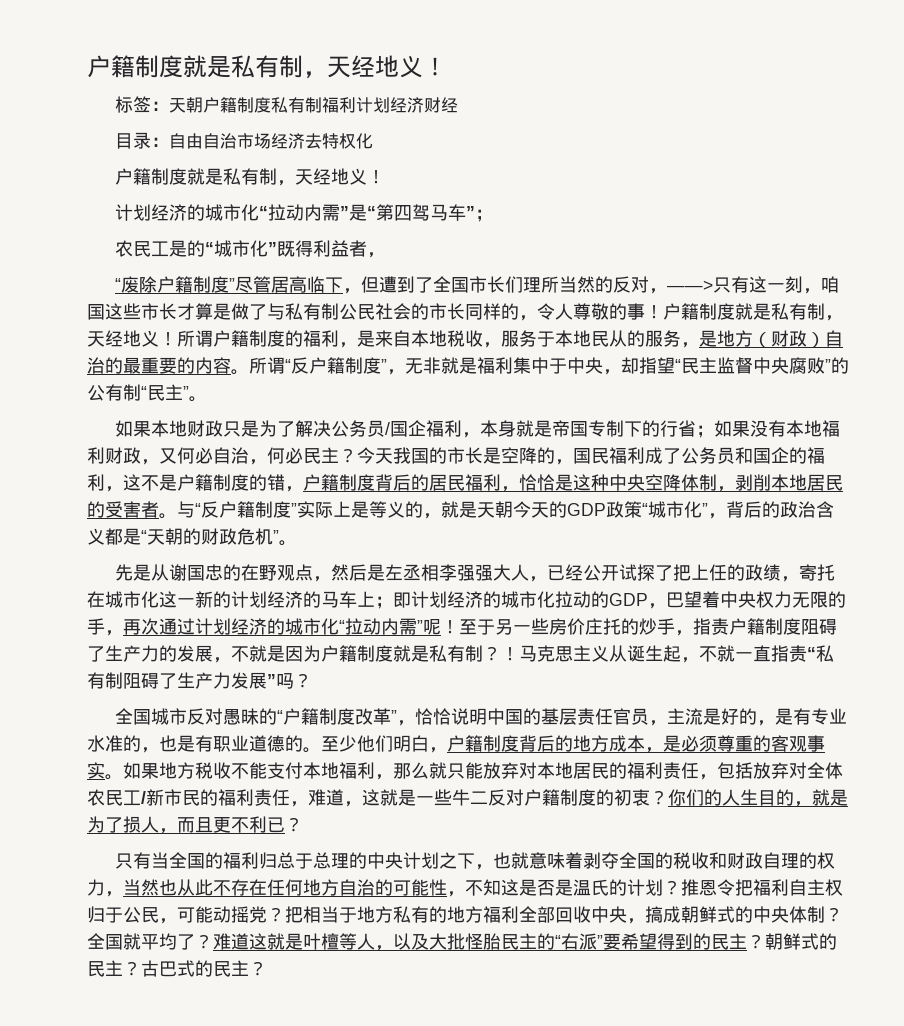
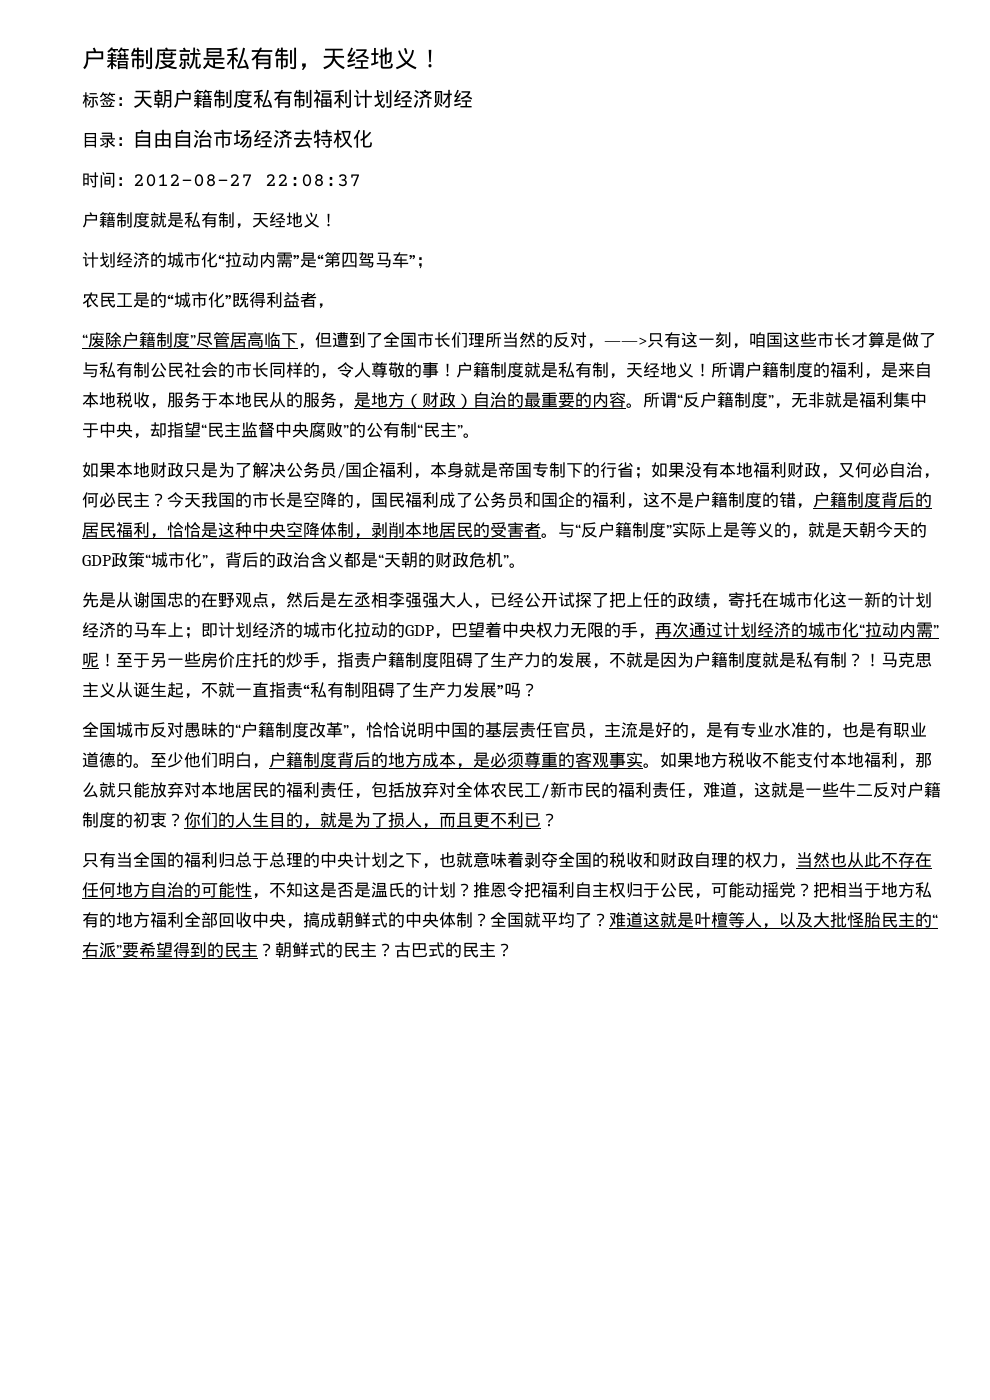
(374, 141) none -> [82,172,361,188] // 时间：2012-08-27 22:08:37

